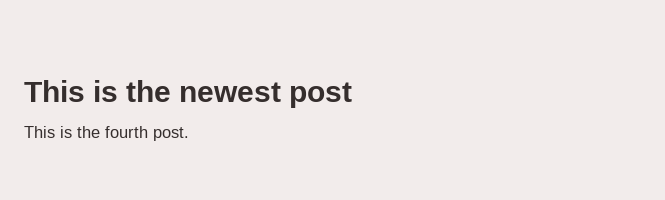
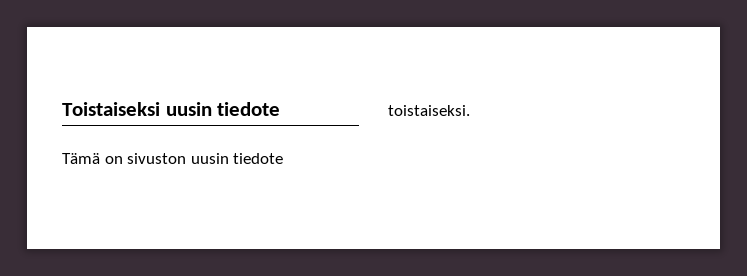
[24,80,353,108] [24,126,189,141] This is the newest post // This is the fourth post. -> [62,102,281,116] [62,153,284,164] [388,105,470,116] Toistaiseksi uusin tiedote // Tämä on sivuston uusin tiedote toistaiseksi.

